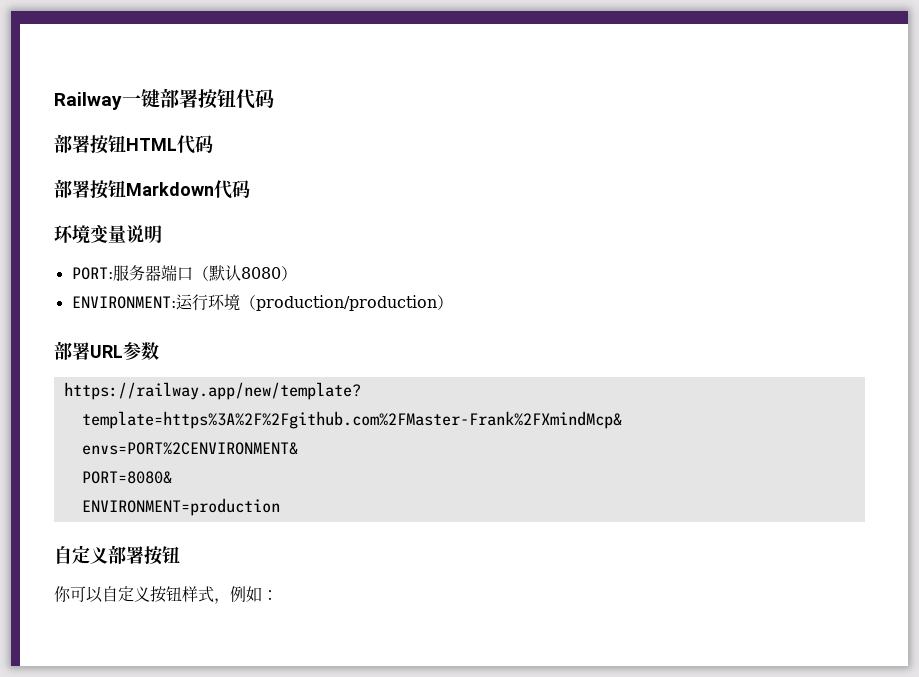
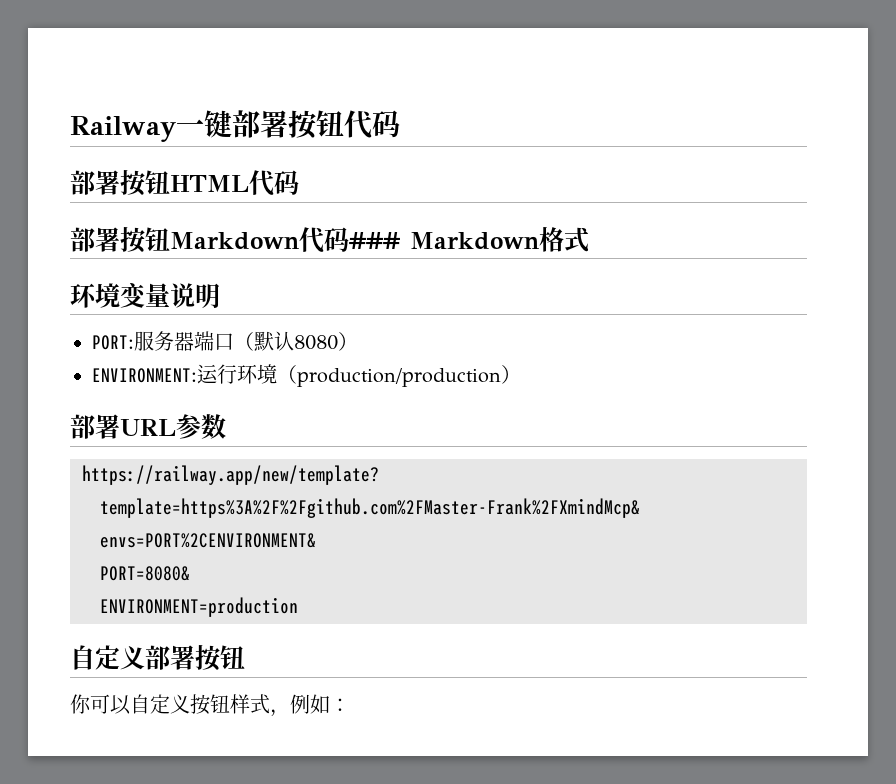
(250, 189) none -> [349,226,589,253] ### Markdown格式

